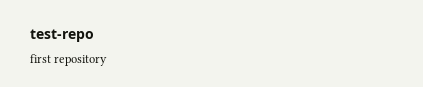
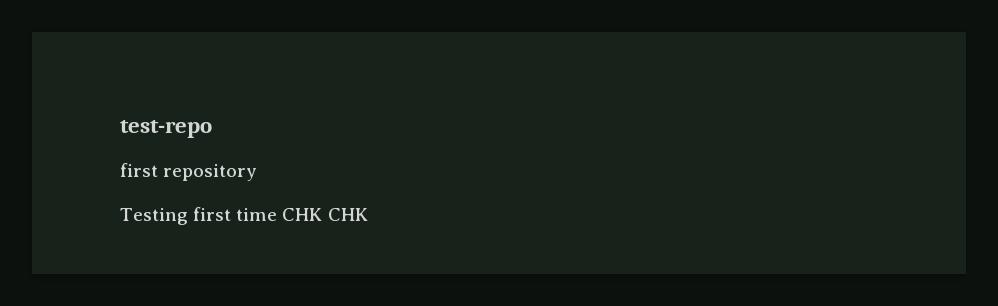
(108, 60) none -> [120,207,368,225] // Testing first time CHK CHK

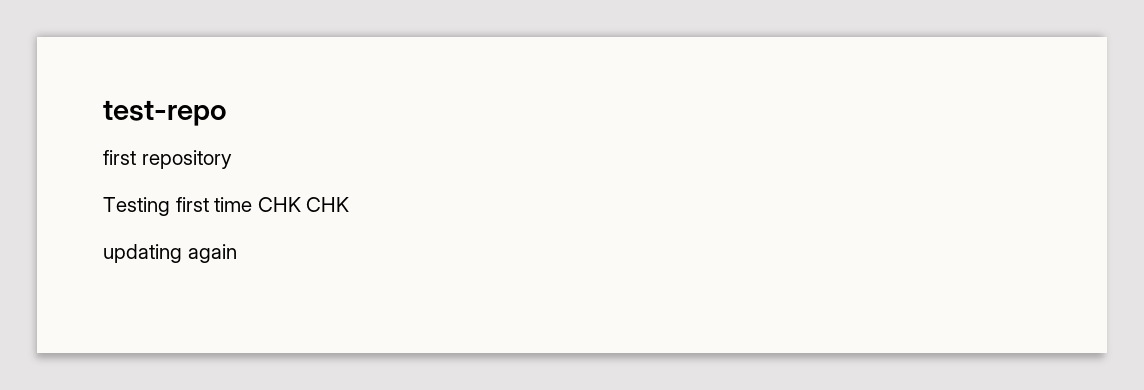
(368, 214) none -> [103,244,237,263] // updating again

